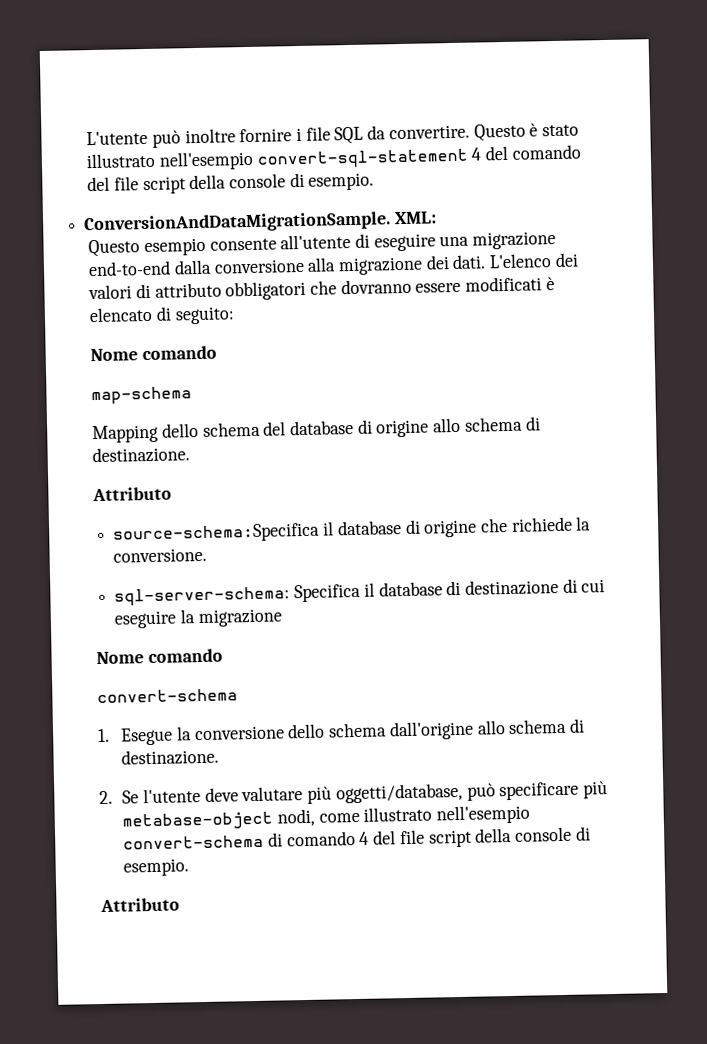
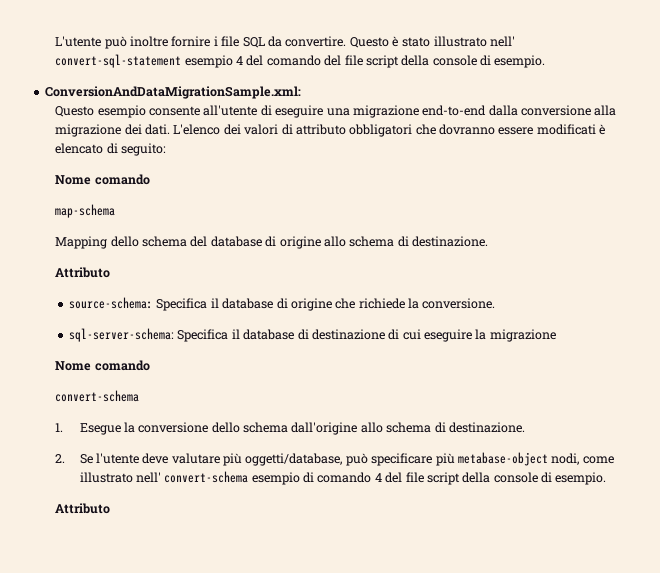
[158,148,469,171] nell'esempio convert-sql-statement -> [490,36,516,47] [55,54,233,68] nell' convert-sql-statement esempio
[83,211,437,235] ConversionAndDataMigrationSample. XML: -> [44,86,301,99] ConversionAndDataMigrationSample.xml:
[113,522,321,544] source-schema:Specifica -> [69,297,208,311] source-schema: Specifica
[436,804,531,825] [123,834,265,850] nell'esempio convert-schema -> [135,471,300,485] nell' convert-schema esempio

